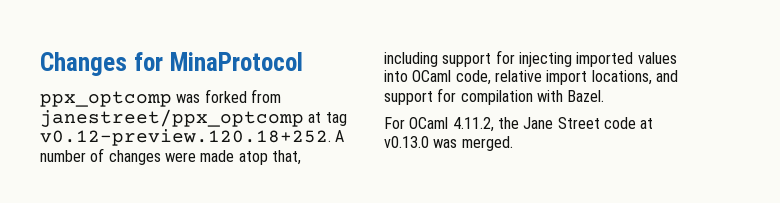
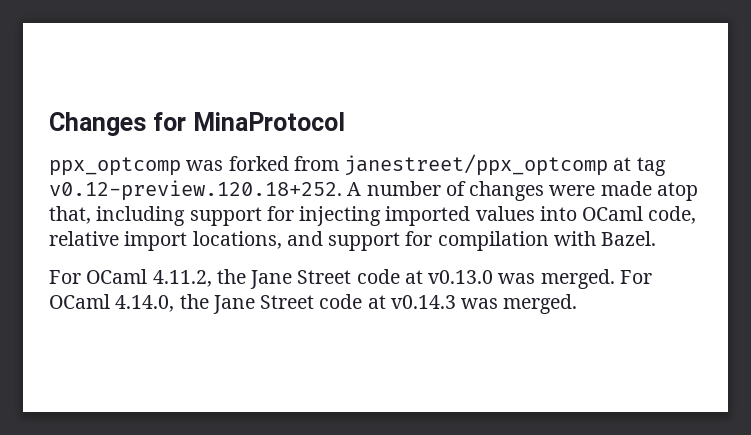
(513, 143) none -> [619,270,652,284] [49,294,578,314] For OCaml 4.14.0, the Jane Street code at v0.14.3 was merged.

